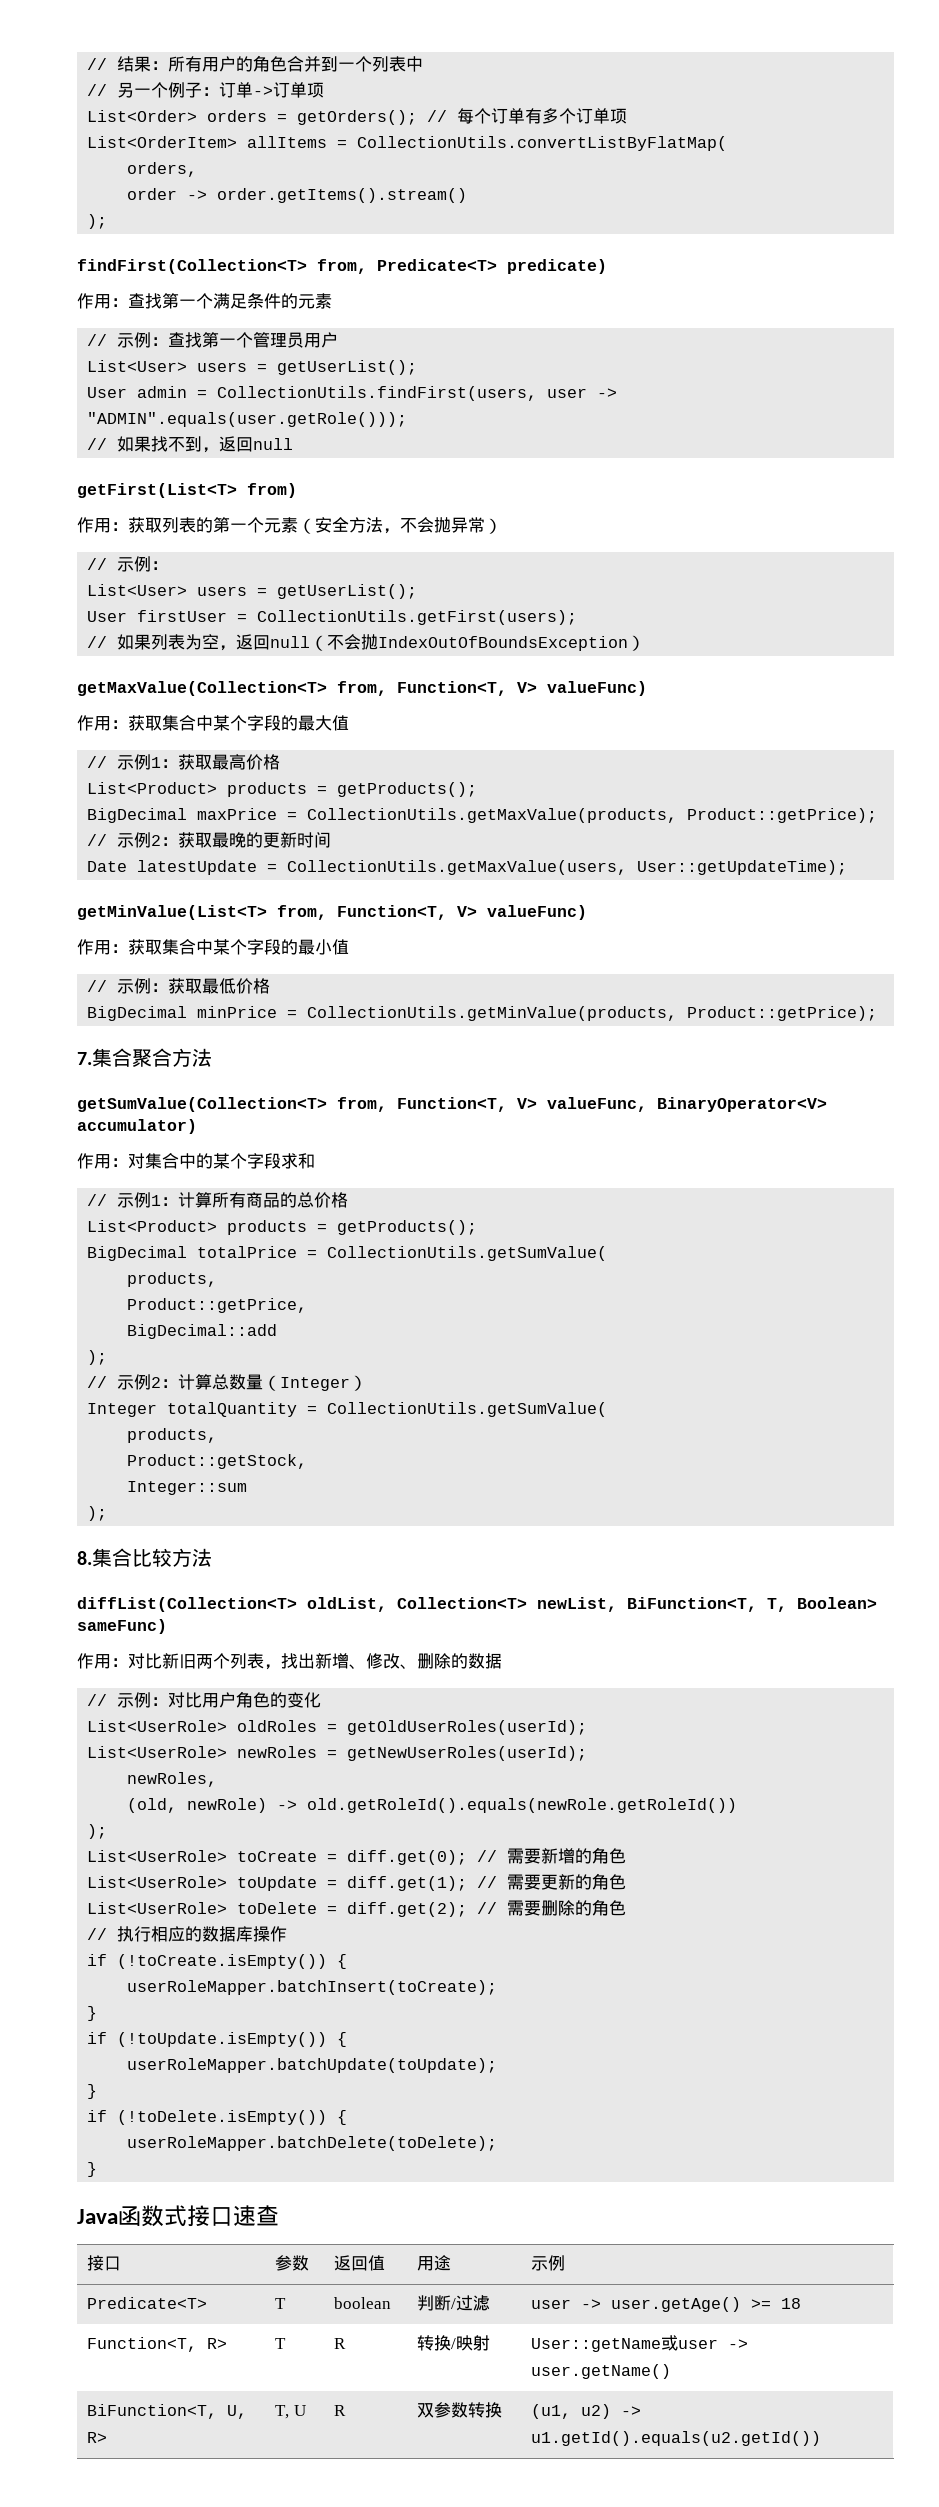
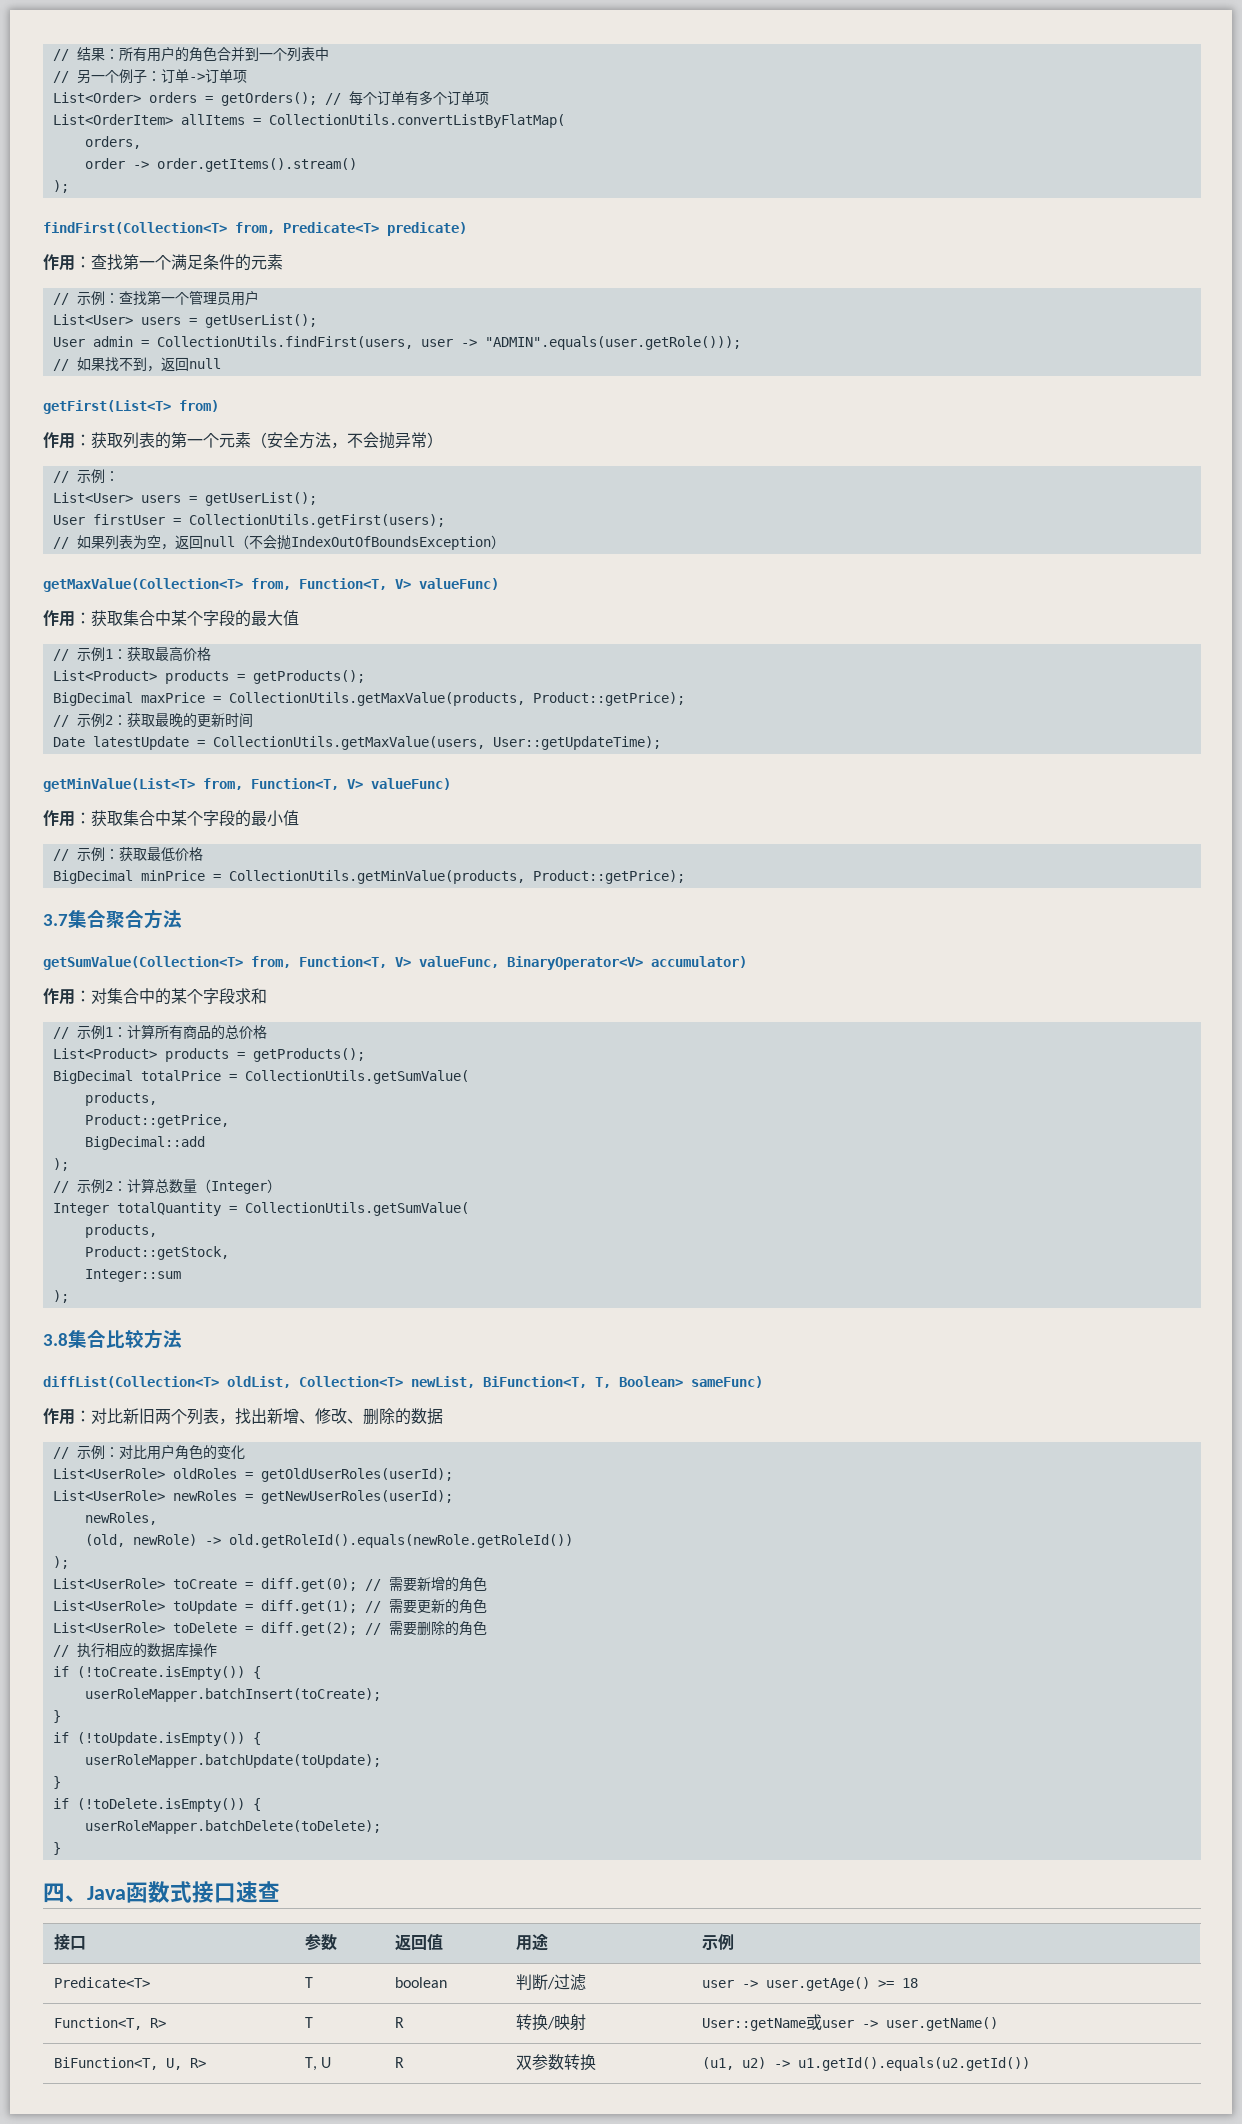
[77,1052,92,1065] 7. -> [43,914,68,926] 3.7
[77,1551,92,1565] 8. -> [43,1333,68,1346] 3.8
(98, 2169) none -> [43,1883,87,1903] 四、

